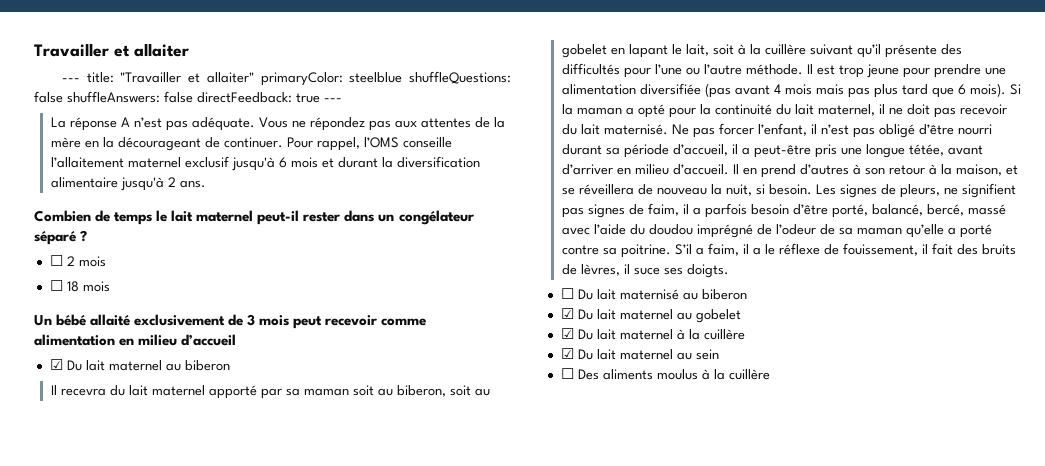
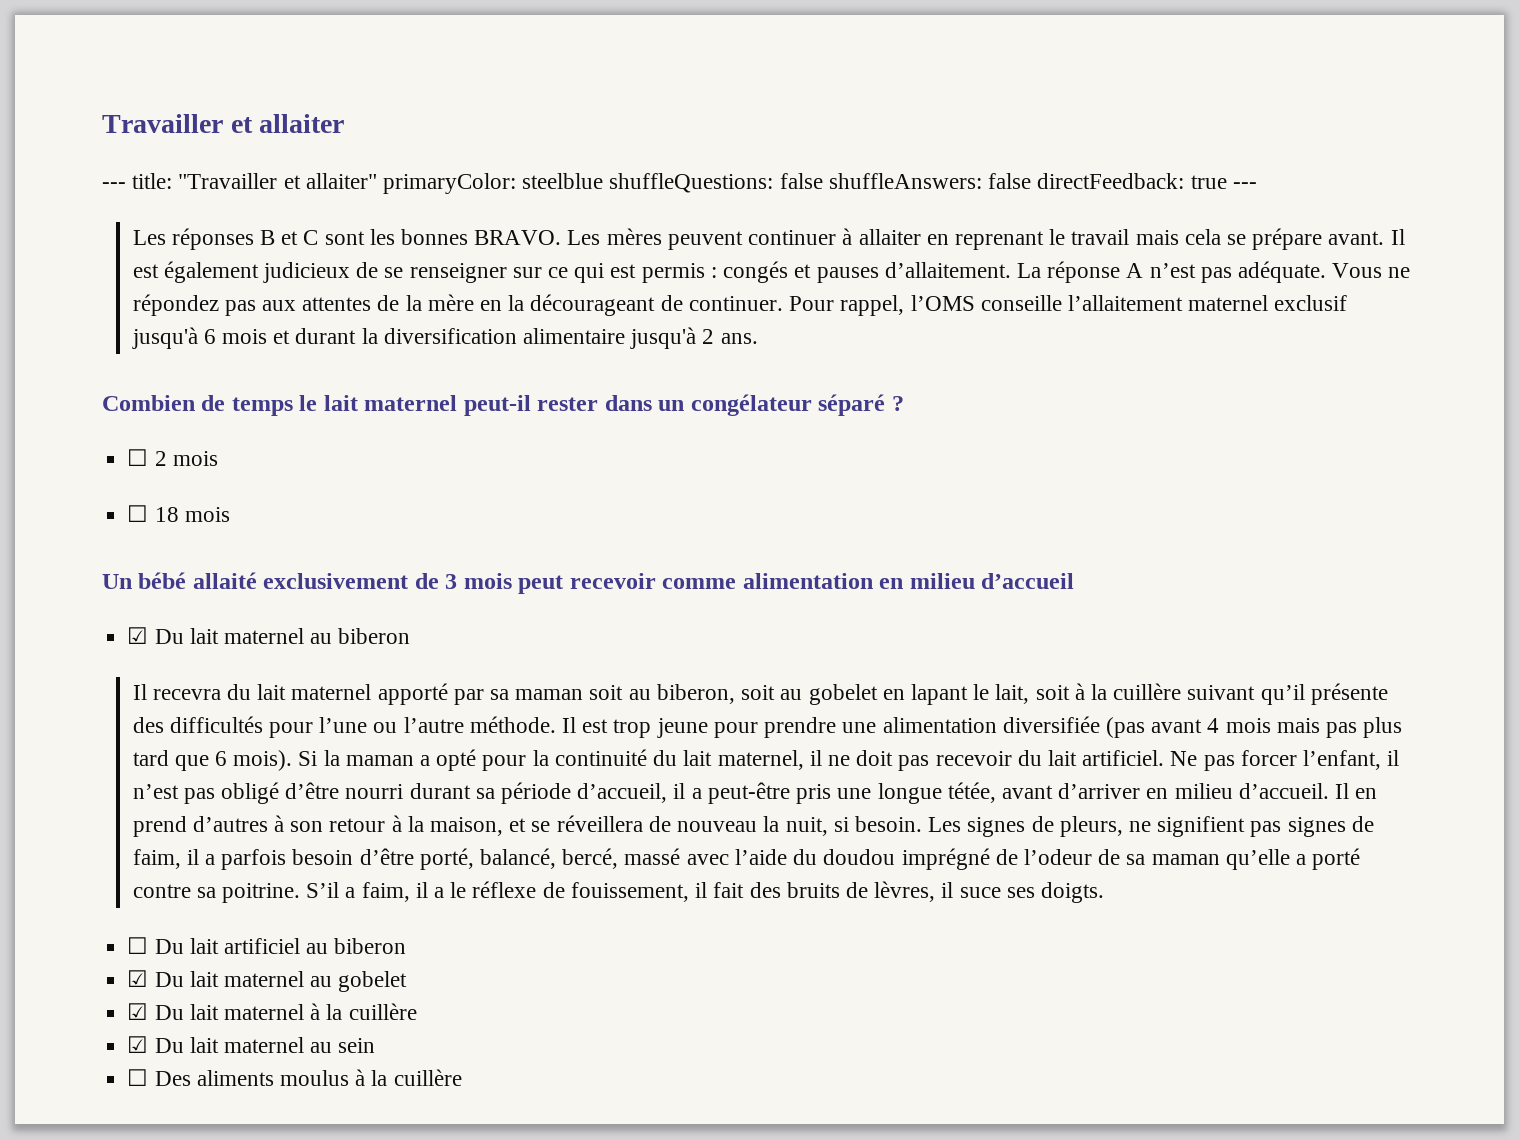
(342, 100) none -> [132,228,1405,250] [132,261,1011,283] Les réponses B et C sont les bonnes BRAVO. Les mères peuvent continuer à allaiter en reprenant le travail mais cela se prépare avant. Il est également judicieux de se renseigner sur ce qui est permis : congés et pauses d’allaitement.
[603,124,668,135] maternisé. -> [1082,750,1165,766] artificiel.
[619,289,679,300] maternisé -> [223,938,300,954] artificiel

